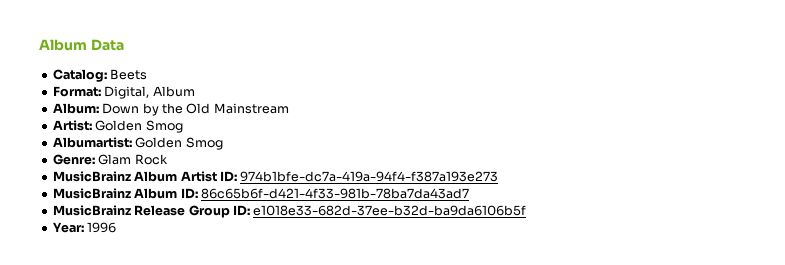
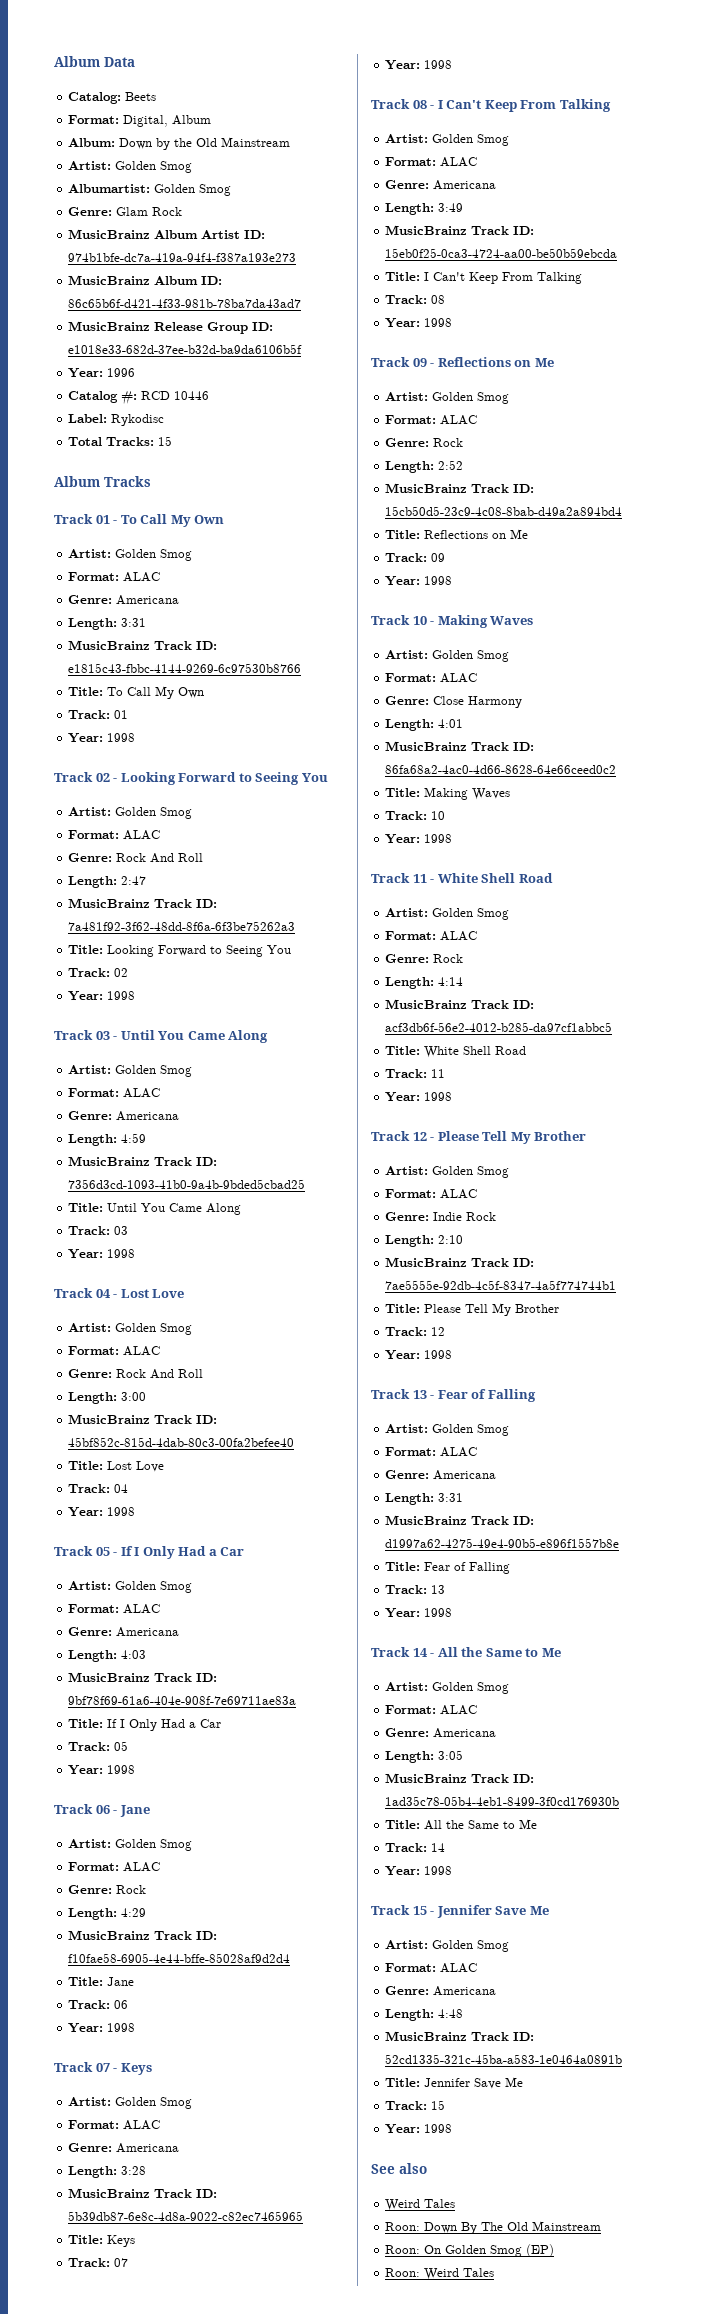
(117, 227) none -> [68,391,210,405] [68,414,165,426] [68,436,173,446] [54,476,151,487] [54,514,225,527] [68,549,193,561] [68,572,161,582] [68,595,180,605] [68,618,147,630] [68,640,218,650] [68,663,302,673] [68,686,205,699] [68,710,129,719] [68,733,136,743] [54,772,328,785] [68,807,193,819] [68,830,161,840] [68,853,204,863] [68,876,147,888] [68,898,218,908] [68,921,296,931] [68,945,292,957] [68,968,129,977] [68,991,136,1001] [54,1030,269,1043] [68,1065,193,1077] [68,1088,161,1098] [68,1111,180,1121] [68,1133,147,1146] [68,1156,218,1166] [68,1179,306,1189] [68,1203,242,1215] [68,1226,129,1235] [68,1249,136,1259] [54,1288,185,1298] [68,1323,193,1335] [68,1346,161,1356] [68,1369,204,1379] [68,1392,147,1404] [68,1414,218,1424] [68,1437,295,1447] [68,1461,165,1472] [68,1484,129,1493] [68,1507,136,1517] [54,1546,245,1559] [68,1581,193,1593] [68,1604,161,1614] [68,1627,180,1637] [68,1650,147,1662] [68,1672,218,1682] [68,1696,297,1705] [68,1719,222,1731] [68,1741,129,1751] [68,1765,136,1775] [54,1804,150,1817] [68,1839,193,1851] [68,1862,161,1872] [68,1885,147,1894] [68,1908,147,1920] [68,1930,218,1940] [68,1953,291,1963] [68,1977,135,1986] [68,2000,129,2009] [68,2023,136,2033] [54,2062,152,2075] [68,2097,193,2109] [68,2120,161,2130] [68,2143,180,2153] [68,2166,147,2178] [68,2188,218,2198] [68,2211,304,2221] [68,2235,136,2247] [68,2258,129,2267] [385,60,453,70] [371,99,611,112] [385,134,510,146] [385,157,478,167] [385,180,497,190] [385,203,464,215] [385,225,535,235] [385,248,618,258] [385,272,583,284] [385,295,446,304] [385,318,453,328] [371,357,554,367] [385,392,510,404] [385,415,478,425] [385,438,464,447] [385,460,464,473] [385,483,535,493] [385,506,623,516] [385,529,529,539] [385,553,446,562] [385,576,453,586] [371,615,534,628] [385,650,510,662] [385,673,478,683] [385,696,523,708] [385,719,464,731] [385,741,535,751] [385,765,617,774] [385,787,511,800] [385,811,446,820] [385,834,453,844] [371,873,553,883] [385,908,510,920] [385,931,478,941] [385,954,464,963] [385,977,464,989] [385,999,535,1009] [385,1022,613,1032] [385,1046,527,1058] [385,1069,446,1078] [385,1092,453,1102] [371,1131,587,1144] [385,1166,510,1178] [385,1189,478,1199] [385,1212,497,1221] [385,1235,464,1247] [385,1257,535,1267] [385,1280,617,1290] [385,1303,560,1316] [385,1327,446,1336] [385,1350,453,1360] [371,1389,536,1402] [385,1424,510,1436] [385,1447,478,1457] [385,1470,497,1480] [385,1493,464,1505] [385,1515,535,1525] [385,1538,620,1548] [385,1562,511,1574] [385,1585,446,1594] [385,1608,453,1618] [371,1647,561,1657] [385,1682,510,1694] [385,1705,478,1715] [385,1728,497,1738] [385,1750,464,1763] [385,1773,535,1783] [385,1796,620,1806] [385,1819,538,1830] [385,1843,446,1852] [385,1866,453,1876] [371,1905,549,1918] [385,1940,510,1952] [385,1963,478,1973] [385,1986,497,1996] [385,2009,464,2021] [385,2031,535,2041] [385,2054,623,2064] [385,2077,524,2089] [385,2100,446,2110] [385,2124,453,2134] [371,2163,427,2174] [385,2199,456,2211] [385,2221,602,2234] [385,2244,555,2257] [385,2268,495,2280] // Catalog #: RCD 10446 // Label: Rykodisc // Total Tracks: 15 // Album Tracks // Track 01 - To Call My Own // Artist: Golden Smog // Format: ALAC // Genre: Americana // Length: 3:31 // MusicBrainz Track ID: e1815c43-fbbc-4144-9269-6c97530b8766 // Title: To Call My Own // Track: 01 // Year: 1998 // Track 02 - Looking Forward to Seeing You // Artist: Golden Smog // Format: ALAC // Genre: Rock And Roll // Length: 2:47 // MusicBrainz Track ID: 7a481f92-3f62-48dd-8f6a-6f3be75262a3 // Title: Looking Forward to Seeing You // Track: 02 // Year: 1998 // Track 03 - Until You Came Along // Artist: Golden Smog // Format: ALAC // Genre: Americana // Length: 4:59 // MusicBrainz Track ID: 7356d3cd-1093-41b0-9a4b-9bded5cbad25 // Title: Until You Came Along // Track: 03 // Year: 1998 // Track 04 - Lost Love // Artist: Golden Smog // Format: ALAC // Genre: Rock And Roll // Length: 3:00 // MusicBrainz Track ID: 45bf852c-815d-4dab-80c3-00fa2befee40 // Title: Lost Love // Track: 04 // Year: 1998 // Track 05 - If I Only Had a Car // Artist: Golden Smog // Format: ALAC // Genre: Americana // Length: 4:03 // MusicBrainz Track ID: 9bf78f69-61a6-404e-908f-7e69711ae83a // Title: If I Only Had a Car // Track: 05 // Year: 1998 // Track 06 - Jane // Artist: Golden Smog // Format: ALAC // Genre: Rock // Length: 4:29 // MusicBrainz Track ID: f10fae58-6905-4e44-bffe-85028af9d2d4 // Title: Jane // Track: 06 // Year: 1998 // Track 07 - Keys // Artist: Golden Smog // Format: ALAC // Genre: Americana // Length: 3:28 // MusicBrainz Track ID: 5b39db87-6e8c-4d8a-9022-c82ec7465965 // Title: Keys // Track: 07 // Year: 1998 // Track 08 - I Can't Keep From Talking // Artist: Golden Smog // Format: ALAC // Genre: Americana // Length: 3:49 // MusicBrainz Track ID: 15eb0f25-0ca3-4724-aa00-be50b59ebcda // Title: I Can't Keep From Talking // Track: 08 // Year: 1998 // Track 09 - Reflections on Me // Artist: Golden Smog // Format: ALAC // Genre: Rock // Length: 2:52 // MusicBrainz Track ID: 15cb50d5-23c9-4c08-8bab-d49a2a894bd4 // Title: Reflections on Me // Track: 09 // Year: 1998 // Track 10 - Making Waves // Artist: Golden Smog // Format: ALAC // Genre: Close Harmony // Length: 4:01 // MusicBrainz Track ID: 86fa68a2-4ac0-4d66-8628-64e66ceed0c2 // Title: Making Waves // Track: 10 // Year: 1998 // Track 11 - White Shell Road // Artist: Golden Smog // Format: ALAC // Genre: Rock // Length: 4:14 // MusicBrainz Track ID: acf3db6f-56e2-4012-b285-da97cf1abbc5 // Title: White Shell Road // Track: 11 // Year: 1998 // Track 12 - Please Tell My Brother // Artist: Golden Smog // Format: ALAC // Genre: Indie Rock // Length: 2:10 // MusicBrainz Track ID: 7ae5555e-92db-4c5f-8347-4a5f774744b1 // Title: Please Tell My Brother // Track: 12 // Year: 1998 // Track 13 - Fear of Falling // Artist: Golden Smog // Format: ALAC // Genre: Americana // Length: 3:31 // MusicBrainz Track ID: d1997a62-4275-49e4-90b5-e896f1557b8e // Title: Fear of Falling // Track: 13 // Year: 1998 // Track 14 - All the Same to Me // Artist: Golden Smog // Format: ALAC // Genre: Americana // Length: 3:05 // MusicBrainz Track ID: 1ad35c78-05b4-4eb1-8499-3f0cd176930b // Title: All the Same to Me // Track: 14 // Year: 1998 // Track 15 - Jennifer Save Me // Artist: Golden Smog // Format: ALAC // Genre: Americana // Length: 4:48 // MusicBrainz Track ID: 52cd1335-321c-45ba-a583-1e0464a0891b // Title: Jennifer Save Me // Track: 15 // Year: 1998 // See also // Weird Tales // Roon: Down By The Old Mainstream // Roon: On Golden Smog (EP) // Roon: Weird Tales

